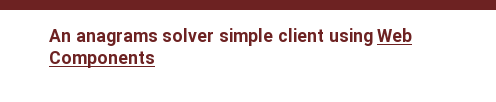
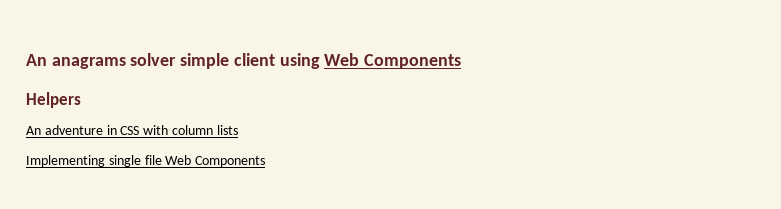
(155, 59) none -> [26,92,81,108] [26,125,238,135] [26,155,266,167] // Helpers // An adventure in CSS with column lists // Implementing single file Web Components

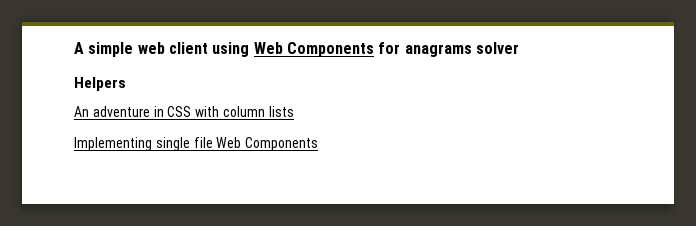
[26,53,230,69] An anagrams solver simple -> [74,42,165,57] A simple web
(462, 61) none -> [378,42,519,57] for anagrams solver

